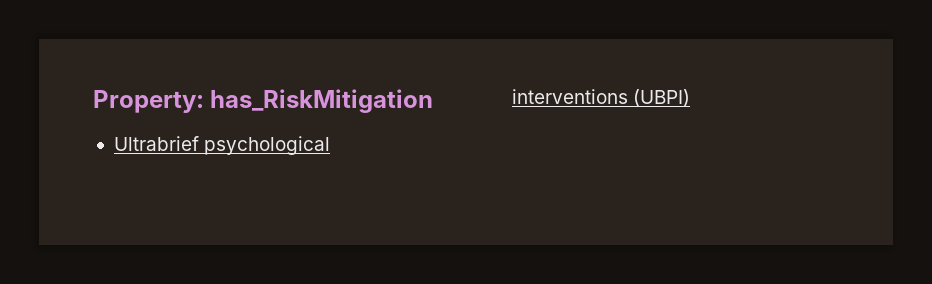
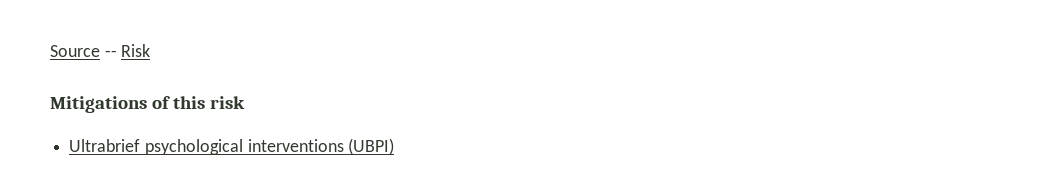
[93,89,434,113] Property: has_RiskMitigation -> [50,44,151,57] [50,96,245,113] Source -- Risk // Mitigations of this risk

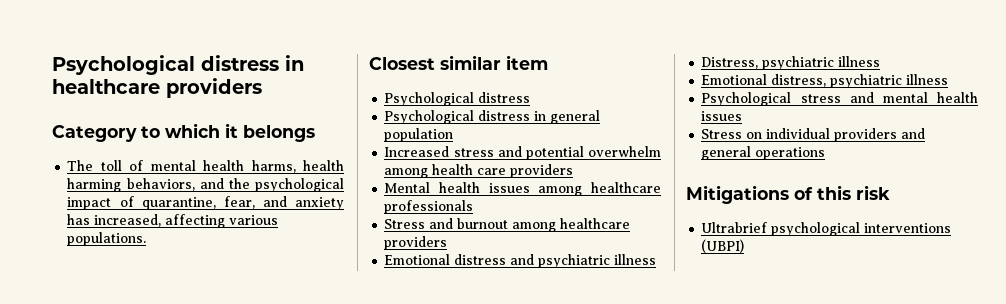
[50,44,151,57] Source -- Risk -> [52,55,304,75] [52,78,262,98] [52,123,315,142] [67,160,344,173] [67,178,344,192] [67,196,344,210] [67,214,279,228] [67,232,147,246] [369,55,548,70] [384,92,531,106] [384,110,601,124] [384,128,454,142] [384,146,661,160] [384,164,574,178] [384,182,661,196] [384,200,474,214] [384,218,631,232] [384,236,448,250] [384,254,657,268] [701,56,881,70] [701,74,949,88] [701,92,978,106] [701,111,743,121] [701,128,926,142] [701,146,826,160] Psychological distress in healthcare providers // Category to which it belongs // The toll of mental health harms, health harming behaviors, and the psychological impact of quarantine, fear, and anxiety has increased, affecting various populations. // Closest similar item // Psychological distress // Psychological distress in general population // Increased stress and potential overwhelm among health care providers // Mental health issues among healthcare professionals // Stress and burnout among healthcare providers // Emotional distress and psychiatric illness // Distress, psychiatric illness // Emotional distress, psychiatric illness // Psychological stress and mental health issues // Stress on individual providers and general operations

